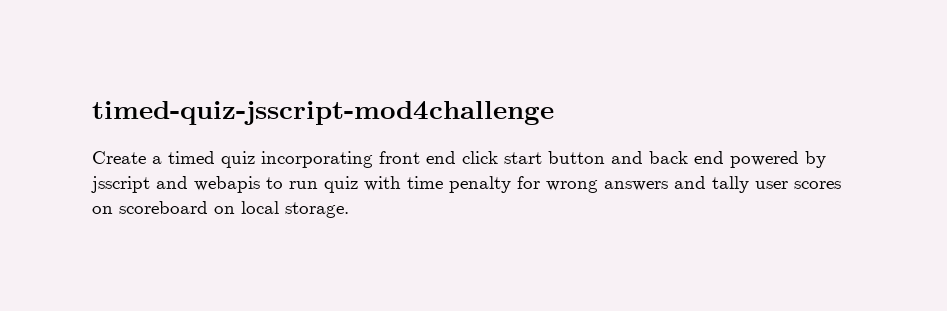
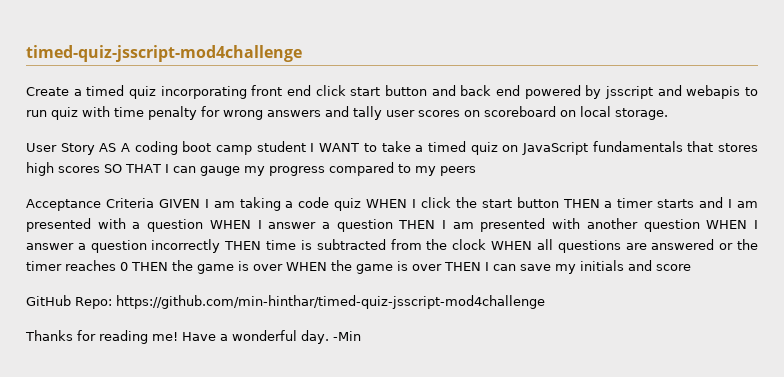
(349, 210) none -> [26,141,758,155] [26,162,476,176] [26,197,759,211] [26,218,759,232] [26,239,759,253] [26,260,691,274] [26,295,545,309] [25,330,361,344] // User Story AS A coding boot camp student I WANT to take a timed quiz on JavaScript fundamentals that stores high scores SO THAT I can gauge my progress compared to my peers // Acceptance Criteria GIVEN I am taking a code quiz WHEN I click the start button THEN a timer starts and I am presented with a question WHEN I answer a question THEN I am presented with another question WHEN I answer a question incorrectly THEN time is subtracted from the clock WHEN all questions are answered or the timer reaches 0 THEN the game is over WHEN the game is over THEN I can save my initials and score // GitHub Repo: https://github.com/min-hinthar/timed-quiz-jsscript-mod4challenge // Thanks for reading me! Have a wonderful day. -Min

